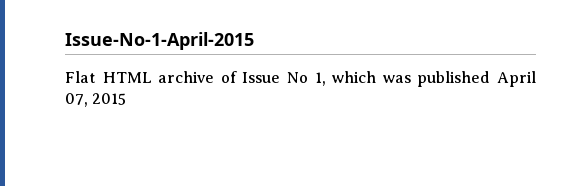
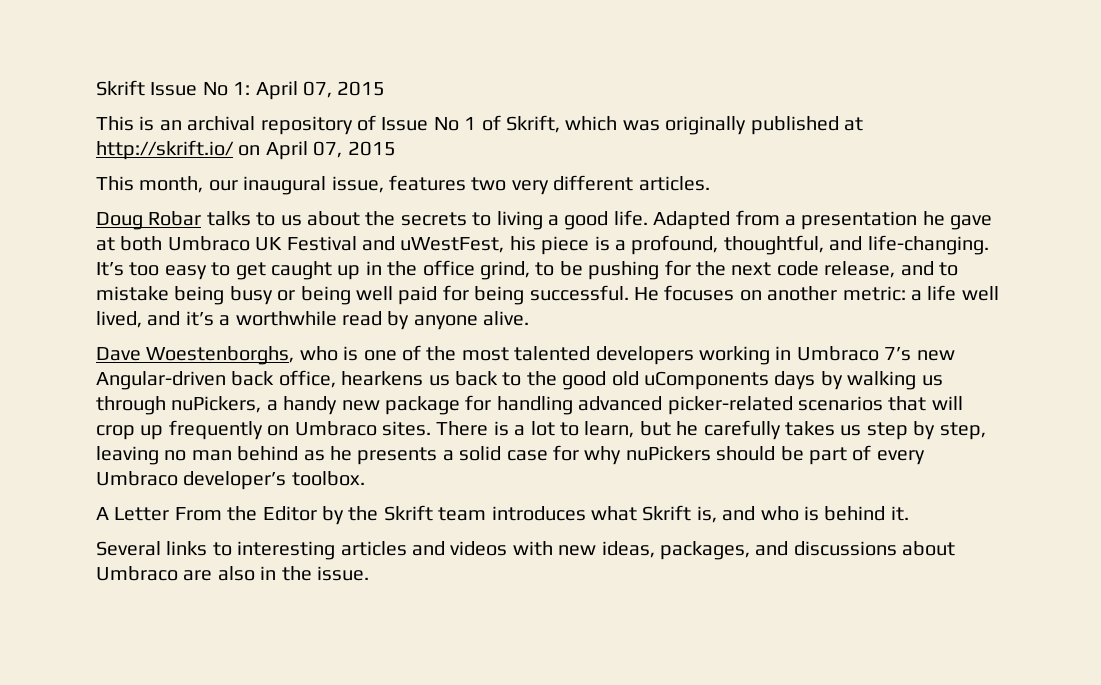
[65,32,254,50] [65,71,536,87] [65,93,127,107] Issue-No-1-April-2015 // Flat HTML archive of Issue No 1, which was published April 07, 2015 -> [96,80,386,100] [96,115,863,135] [96,140,396,160] [96,175,710,195] [96,210,993,230] [96,235,989,255] [96,260,958,280] [96,285,999,305] [96,311,530,330] [96,345,955,365] [96,370,943,390] [96,395,963,415] [96,420,986,440] [96,445,925,465] [96,471,365,490] [96,505,909,525] [96,541,956,560] [96,566,369,581] Skrift Issue No 1: April 07, 2015 // This is an archival repository of Issue No 1 of Skrift, which was originally published at http://skrift.io/ on April 07, 2015 // This month, our inaugural issue, features two very different articles. // Doug Robar talks to us about the secrets to living a good life. Adapted from a presentation he gave at both Umbraco UK Festival and uWestFest, his piece is a profound, thoughtful, and life-changing. It’s too easy to get caught up in the office grind, to be pushing for the next code release, and to mistake being busy or being well paid for being successful. He focuses on another metric: a life well lived, and it’s a worthwhile read by anyone alive. // Dave Woestenborghs, who is one of the most talented developers working in Umbraco 7’s new Angular-driven back office, hearkens us back to the good old uComponents days by walking us through nuPickers, a handy new package for handling advanced picker-related scenarios that will crop up frequently on Umbraco sites. There is a lot to learn, but he carefully takes us step by step, leaving no man behind as he presents a solid case for why nuPickers should be part of every Umbraco developer’s toolbox. // A Letter From the Editor by the Skrift team introduces what Skrift is, and who is behind it. // Several links to interesting articles and videos with new ideas, packages, and discussions about Umbraco are also in the issue.

